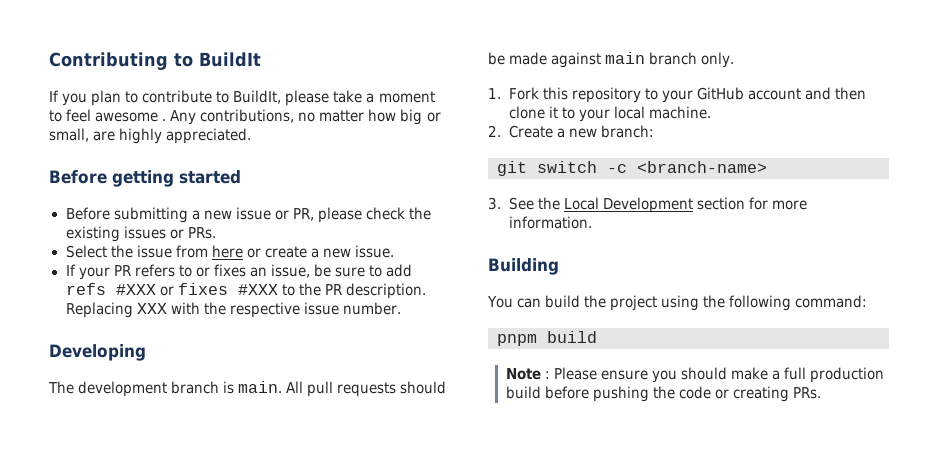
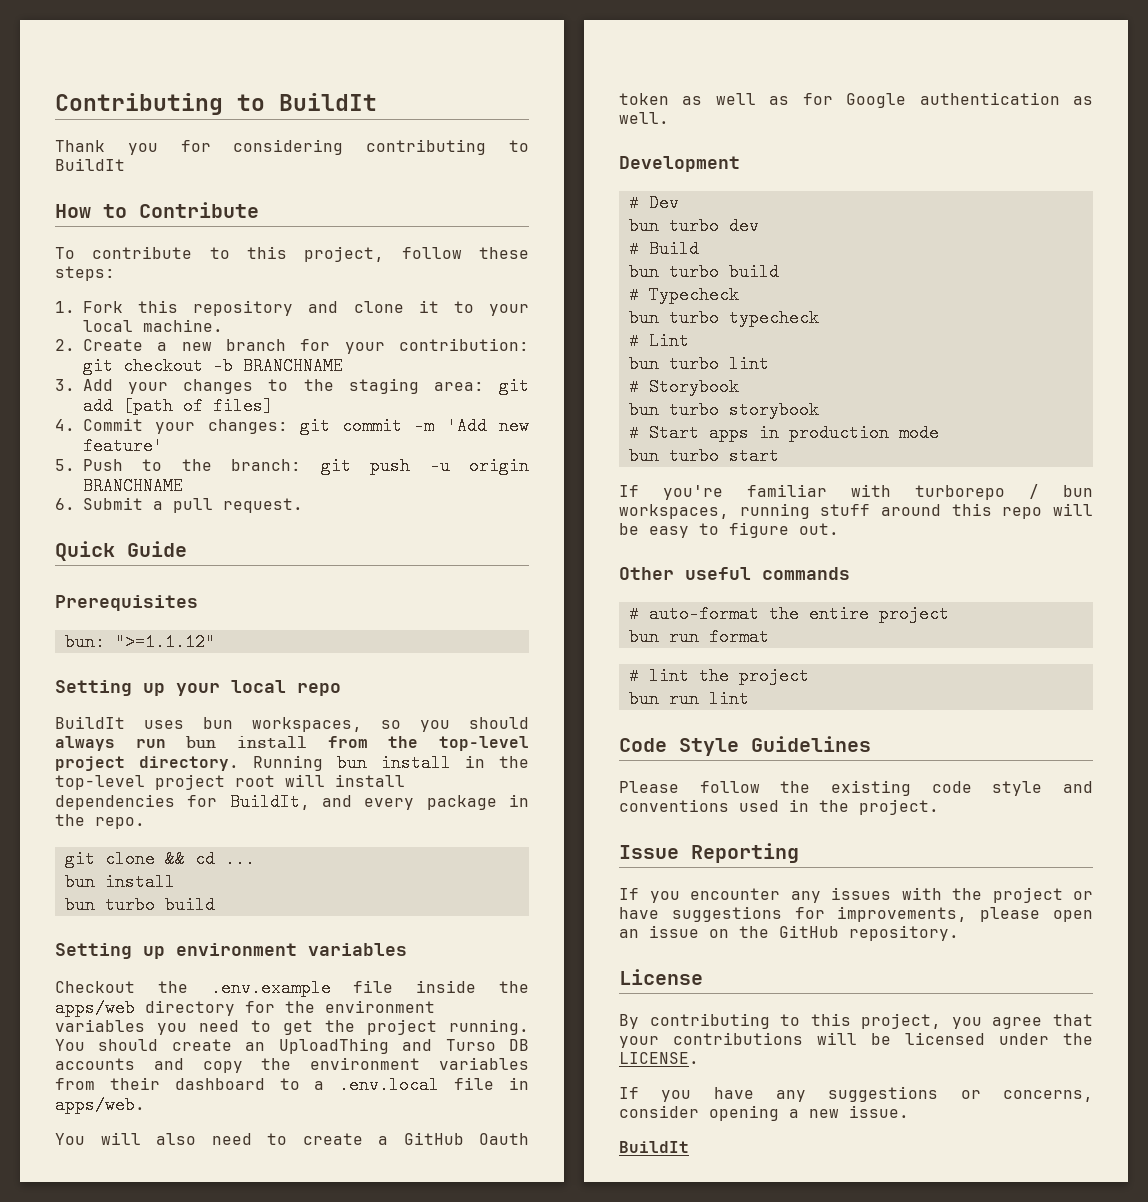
[49,90,435,106] [49,109,441,125] [49,128,252,144] [49,170,241,187] [65,207,431,223] [65,226,216,242] [65,245,394,258] [65,264,413,280] [65,283,426,299] [65,302,401,318] [49,344,146,361] [48,381,447,397] [488,52,735,68] [488,87,866,103] If you plan to contribute to BuildIt, please take a moment to feel awesome . Any contributions, no matter how big or small, are highly appreciated. // Before getting started // Before submitting a new issue or PR, please check the existing issues or PRs. // Select the issue from here or create a new issue. // If your PR refers to or fixes an issue, be sure to add refs #XXX or fixes #XXX to the PR description. Replacing XXX with the respective issue number. // Developing // The development branch is main. All pull requests should be made against main branch only. // 1. Fork this repository to your GitHub account and then -> [55,139,529,155] [55,158,125,171] [55,202,259,218] [55,246,529,262] [55,266,115,281] [55,300,339,316] Thank you for considering contributing to BuildIt // How to Contribute // To contribute to this project, follow these steps: // 1. Fork this repository and
[600,125,654,138] [497,161,767,176] [488,197,807,213] [508,216,592,229] [488,258,559,275] [487,295,868,311] [497,331,597,346] [505,367,885,383] [505,386,822,402] branch: // git switch -c <branch-name> // 3. See the Local Development section for more information. // Building // You can build the project using the following command: // pnpm build // Note : Please ensure you should make a full production build before pushing the code or creating PRs. -> [226,338,529,354] [83,357,343,375] [55,377,529,395] [83,397,273,415] [55,417,529,435] [83,437,163,455] [55,457,529,475] [83,477,183,495] [55,497,303,513] [55,541,187,561] [55,595,198,611] [64,633,215,651] [55,680,341,696] [55,716,529,732] [55,736,529,751] [55,754,529,772] [55,774,405,790] [55,793,529,811] [55,814,145,829] [64,850,255,868] [64,873,175,891] [64,896,215,914] [55,943,407,959] [55,979,529,997] [55,999,435,1017] [55,1019,529,1035] [55,1038,529,1054] [55,1057,529,1073] [55,1076,529,1094] [55,1096,145,1114] [55,1132,529,1145] [619,92,1093,108] [619,112,669,124] [619,156,740,172] [628,194,679,212] [628,217,759,235] [628,240,699,258] [628,263,779,281] [628,286,739,304] [628,309,819,327] [628,332,689,350] [628,355,769,373] [628,378,739,396] [628,401,819,419] [628,424,939,442] [628,447,779,465] [619,484,1093,500] [619,503,1093,519] [619,522,839,538] [619,567,850,580] [628,605,949,623] [628,628,769,646] [628,667,809,685] [628,690,749,708] [619,736,871,756] [619,780,1093,796] [619,799,939,815] [619,843,799,863] [619,887,1093,903] [619,906,1093,922] [619,925,959,941] [619,969,703,985] [619,1013,1093,1029] [619,1032,1093,1048] [619,1052,699,1064] [619,1086,1093,1102] [619,1105,909,1121] [619,1141,689,1153] branch for your contribution: git checkout -b BRANCHNAME // 3. Add your changes to the staging area: git add [path of files] // 4. Commit your changes: git commit -m 'Add new feature' // 5. Push to the branch: git push -u origin BRANCHNAME // 6. Submit a pull request. // Quick Guide // Prerequisites // bun: ">=1.1.12" // Setting up your local repo // BuildIt uses bun workspaces, so you should always run bun install from the top-level project directory. Running bun install in the top-level project root will install dependencies for BuildIt, and every package in the repo. // git clone && cd ... // bun install // bun turbo build // Setting up environment variables // Checkout the .env.example file inside the apps/web directory for the environment variables you need to get the project running. You should create an UploadThing and Turso DB accounts and copy the environment variables from their dashboard to a .env.local file in apps/web. // You will also need to create a GitHub Oauth token as well as for Google authentication as well. // Development // # Dev // bun turbo dev // # Build // bun turbo build // # Typecheck // bun turbo typecheck // # Lint // bun turbo lint // # Storybook // bun turbo storybook // # Start apps in production mode // bun turbo start // If you're familiar with turborepo / bun workspaces, running stuff around this repo will be easy to figure out. // Other useful commands // # auto-format the entire project // bun run format // # lint the project // bun run lint // Code Style Guidelines // Please follow the existing code style and conventions used in the project. // Issue Reporting // If you encounter any issues with the project or have suggestions for improvements, please open an issue on the GitHub repository. // License // By contributing to this project, you agree that your contributions will be licensed under the LICENSE. // If you have any suggestions or concerns, consider opening a new issue. // BuildIt

